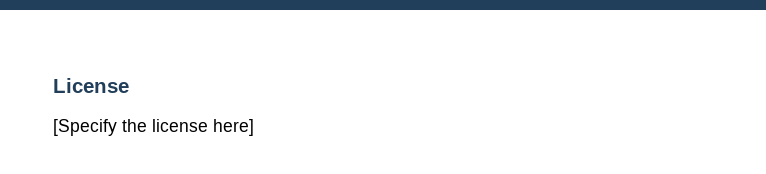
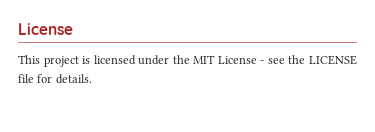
[53,119,254,136] [Specify the license here] -> [18,55,357,67] [18,74,92,84] This project is licensed under the MIT License - see the LICENSE file for details.

